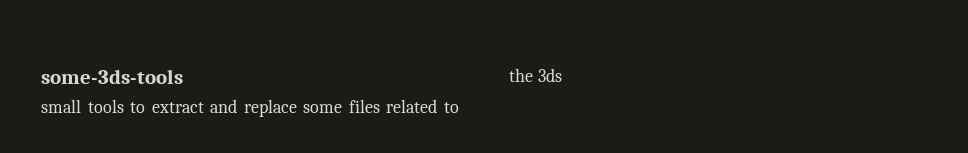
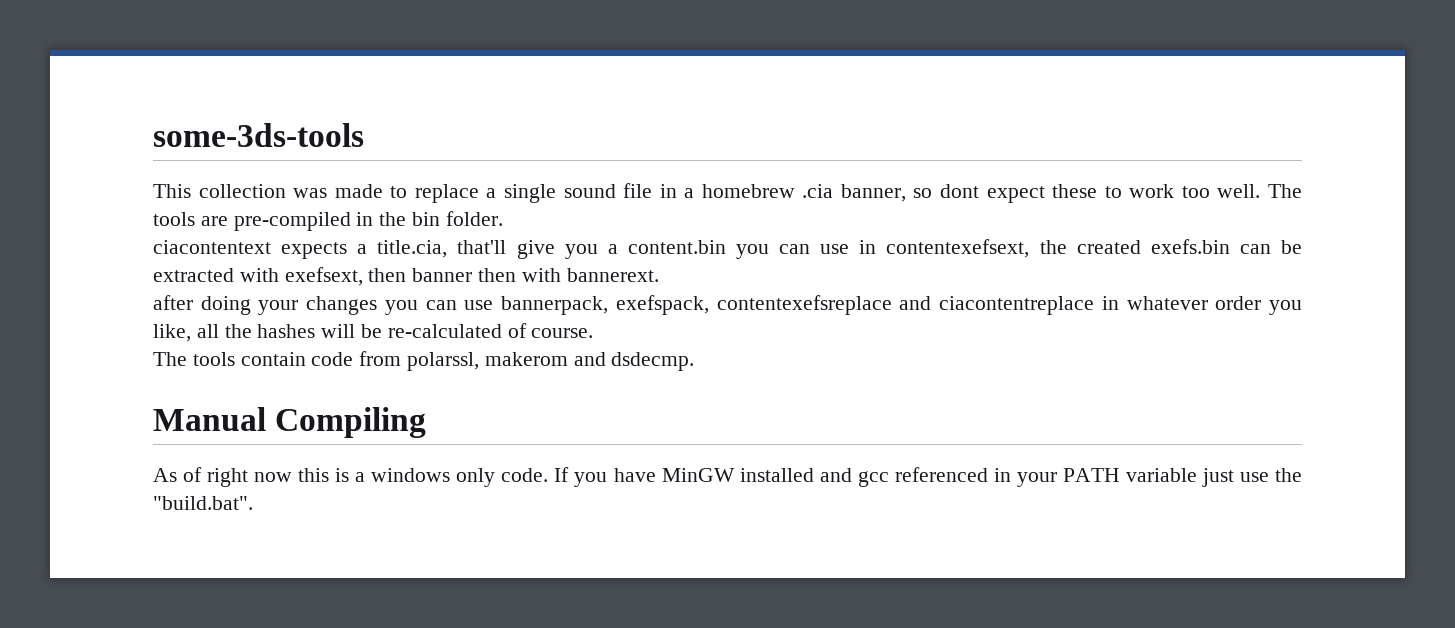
[41,99,459,117] [509,68,562,82] small tools to extract and replace some files related to the 3ds -> [153,183,1303,203] [153,211,503,231] [153,239,1302,259] [153,267,659,286] [153,295,1302,315] [153,323,594,342] [153,351,695,371] [153,407,427,438] [153,467,1302,487] [153,496,253,510] This collection was made to replace a single sound file in a homebrew .cia banner, so dont expect these to work too well. The tools are pre-compiled in the bin folder. // ciacontentext expects a title.cia, that'll give you a content.bin you can use in contentexefsext, the created exefs.bin can be extracted with exefsext, then banner then with bannerext. // after doing your changes you can use bannerpack, exefspack, contentexefsreplace and ciacontentreplace in whatever order you like, all the hashes will be re-calculated of course. // The tools contain code from polarssl, makerom and dsdecmp. // Manual Compiling // As of right now this is a windows only code. If you have MinGW installed and gcc referenced in your PATH variable just use the "build.bat".

